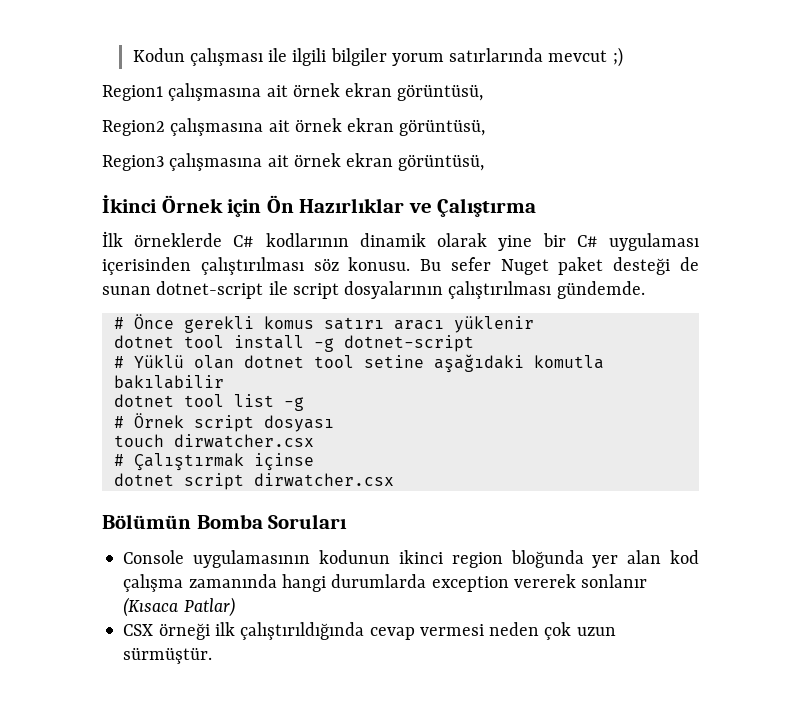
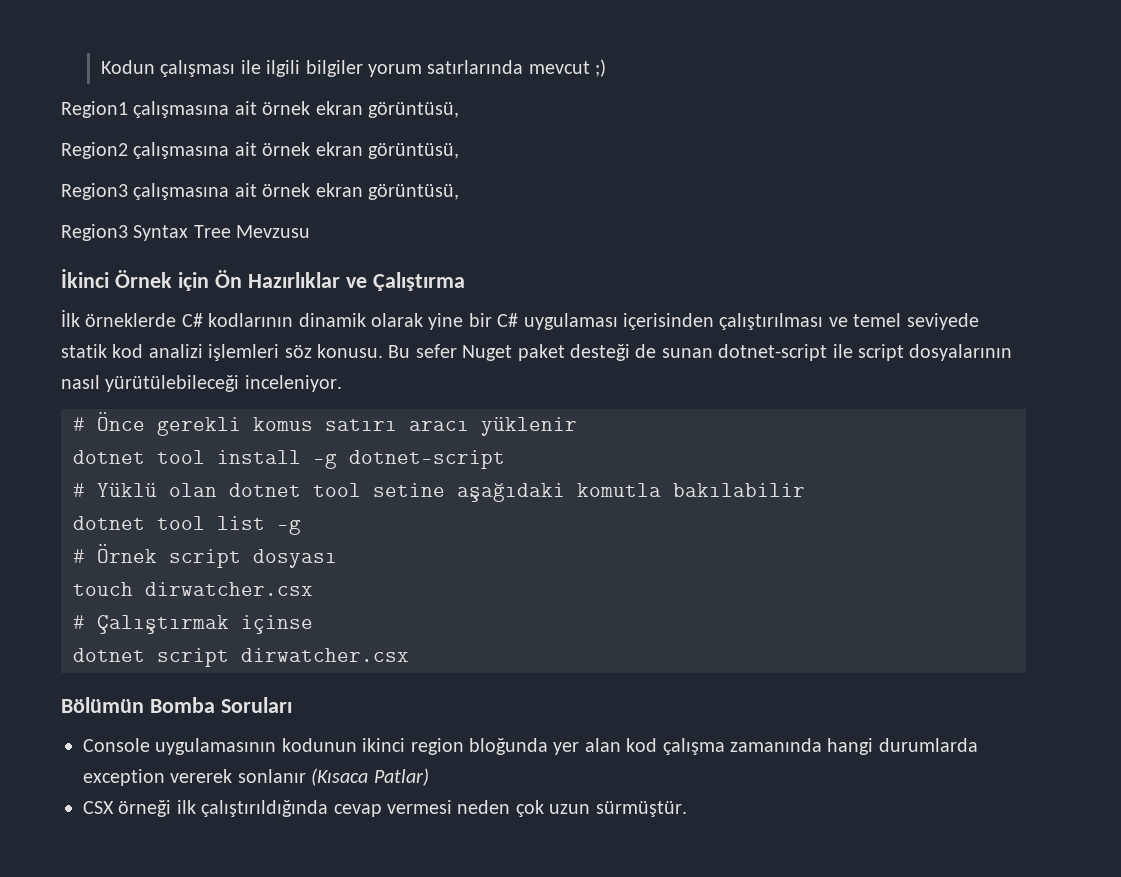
(485, 162) none -> [61,224,311,241] // Region3 Syntax Tree Mevzusu
(304, 266) none -> [828,313,979,330] [61,344,280,361] ve temel seviyede statik kod analizi işlemleri
[448,281,645,299] çalıştırılması gündemde. -> [61,375,342,392] nasıl yürütülebileceği inceleniyor.

